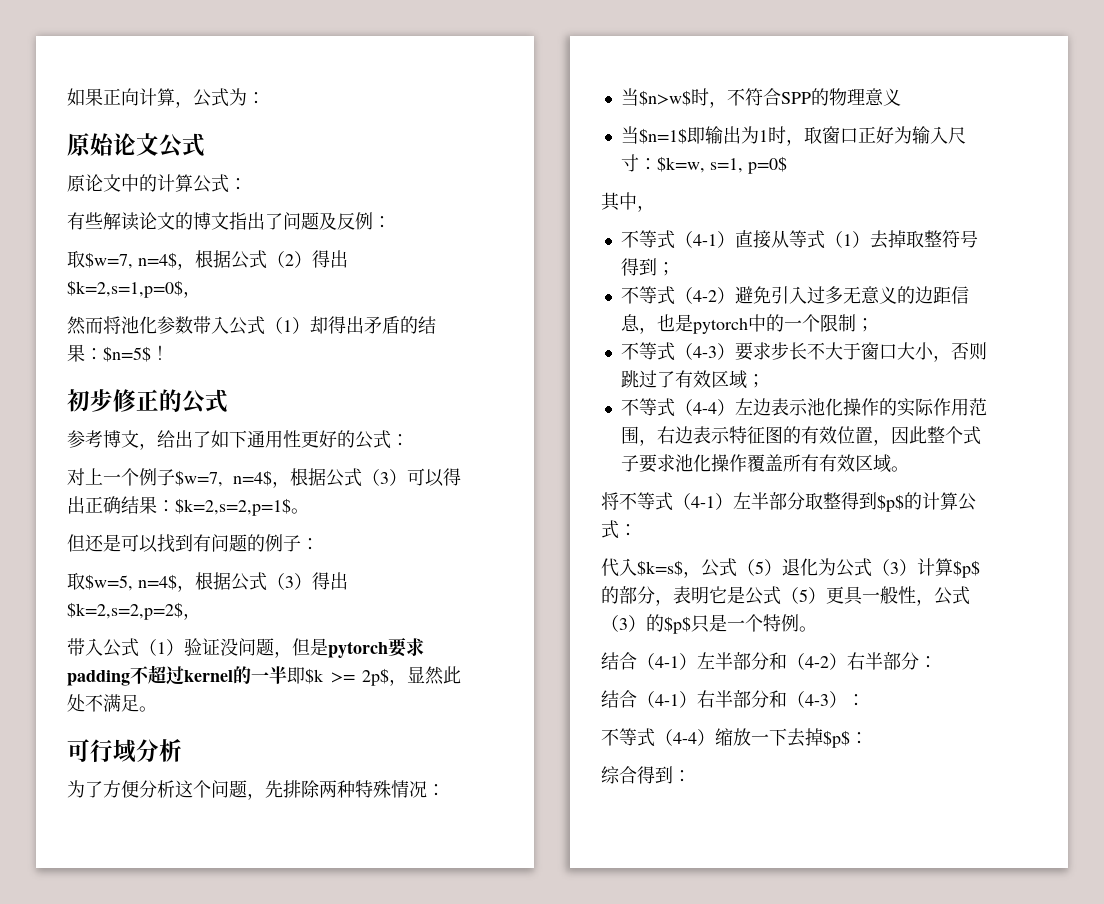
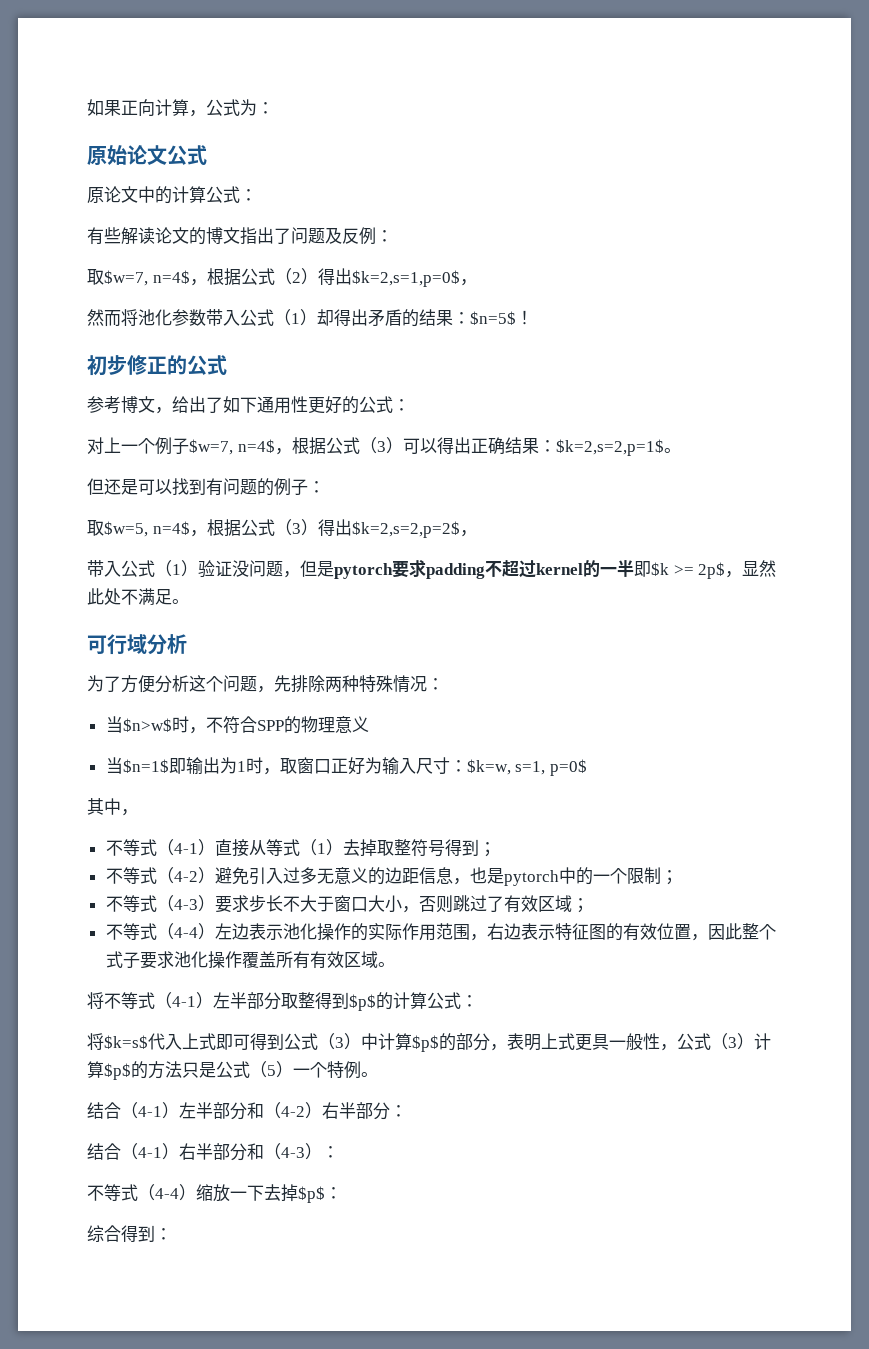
[601,558,917,578] 代入$k=s$，公式（5）退化为公式（3） -> [87,1033,378,1050] 将$k=s$代入上式即可得到公式（3）中
[709,586,826,605] 它是公式（5） -> [541,1033,575,1050] 上式
[646,614,727,634] 的$p$只是 -> [754,1033,771,1050] [87,1061,293,1080] 计算$p$的方法只是公式（5）

